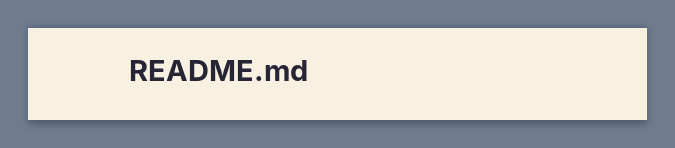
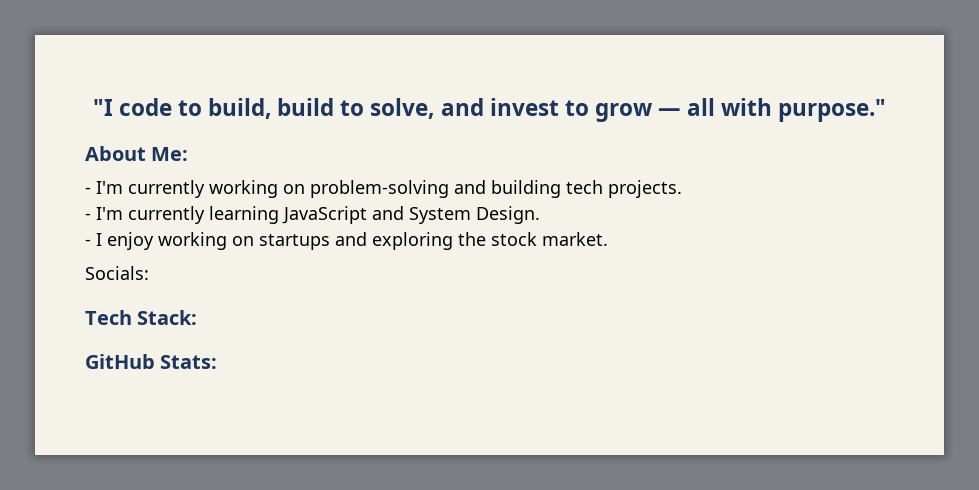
[129,60,308,81] README.md -> [92,98,887,122] [85,146,189,161] [85,180,682,198] [85,206,540,224] [85,232,608,250] [85,266,149,280] [85,310,198,325] [85,354,218,369] "I code to build, build to solve, and invest to grow — all with purpose." // About Me: // - I'm currently working on problem-solving and building tech projects. // - I'm currently learning JavaScript and System Design. // - I enjoy working on startups and exploring the stock market. // Socials: // Tech Stack: // GitHub Stats:

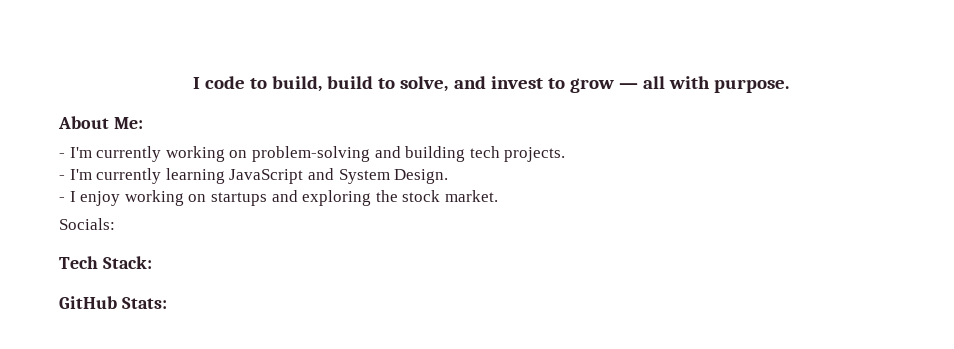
[92,99,113,116] "I -> [192,77,200,89] I
[778,99,887,122] purpose." -> [714,79,790,93] purpose.

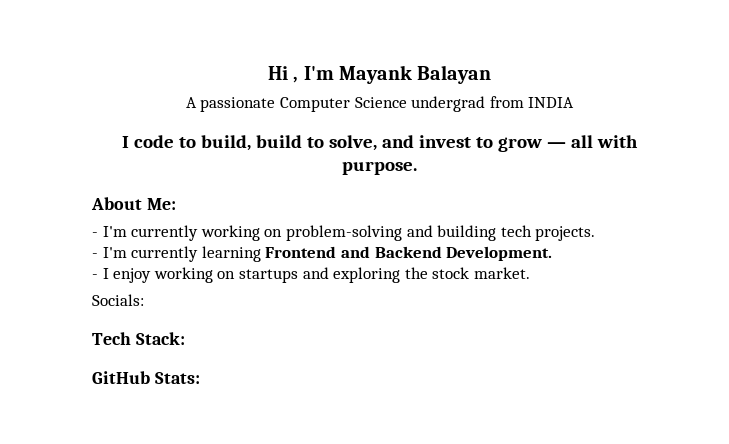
(192, 83) none -> [267,65,492,84] [185,96,575,112] Hi , I'm Mayank Balayan // A passionate Computer Science undergrad from INDIA //
[229,168,449,184] JavaScript and System Design. -> [265,246,553,261] Frontend and Backend Development.

